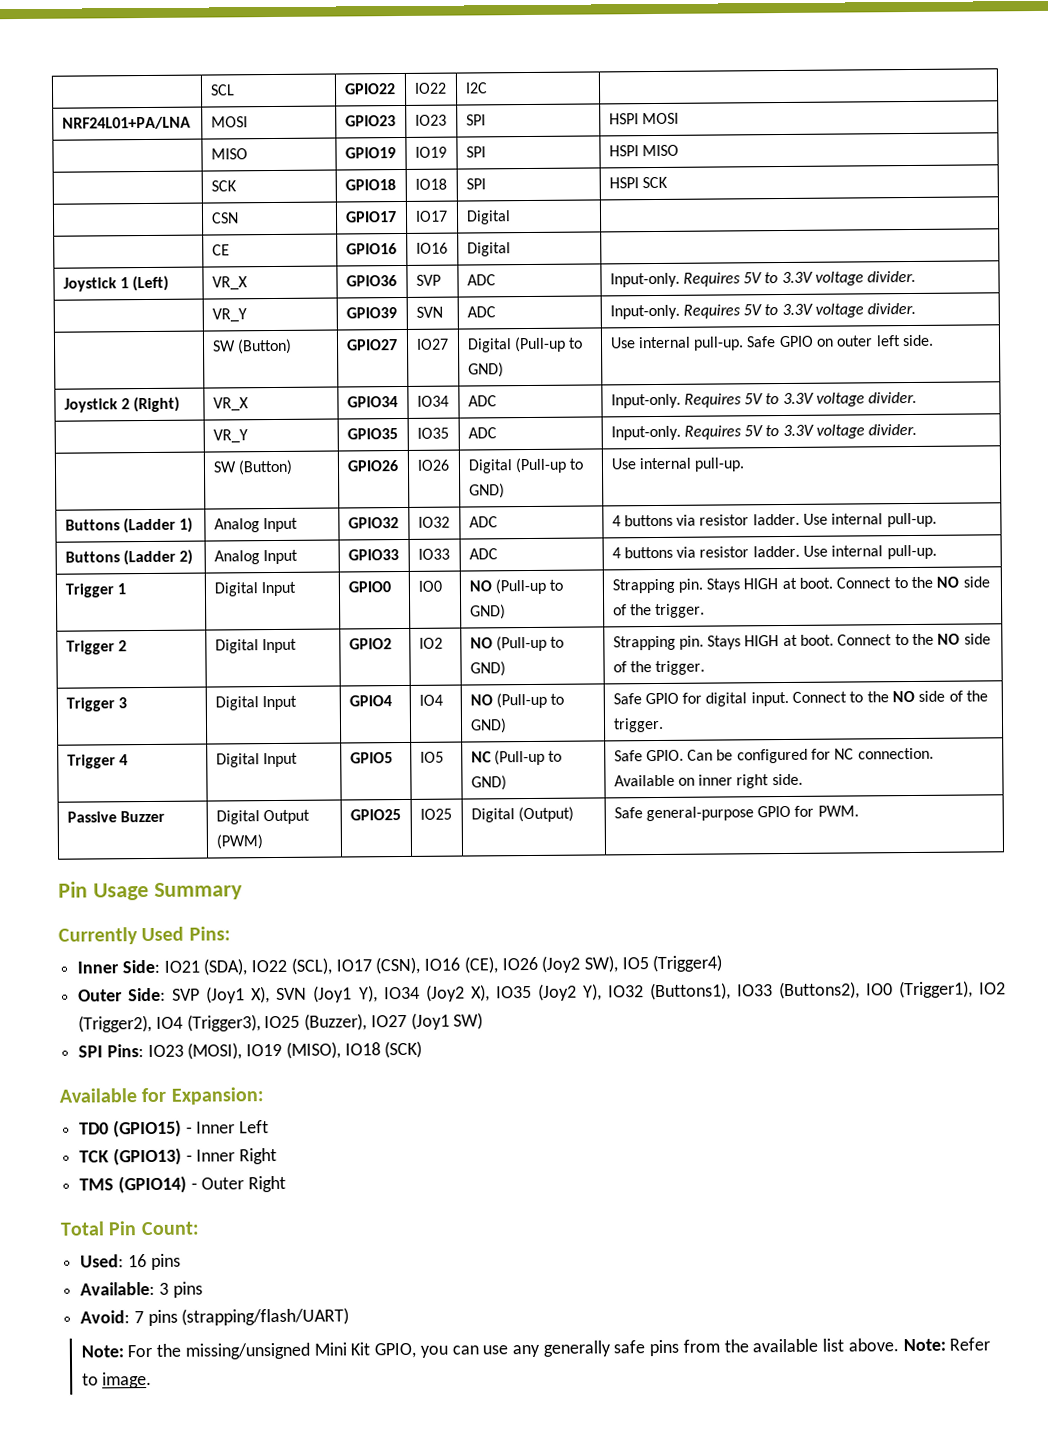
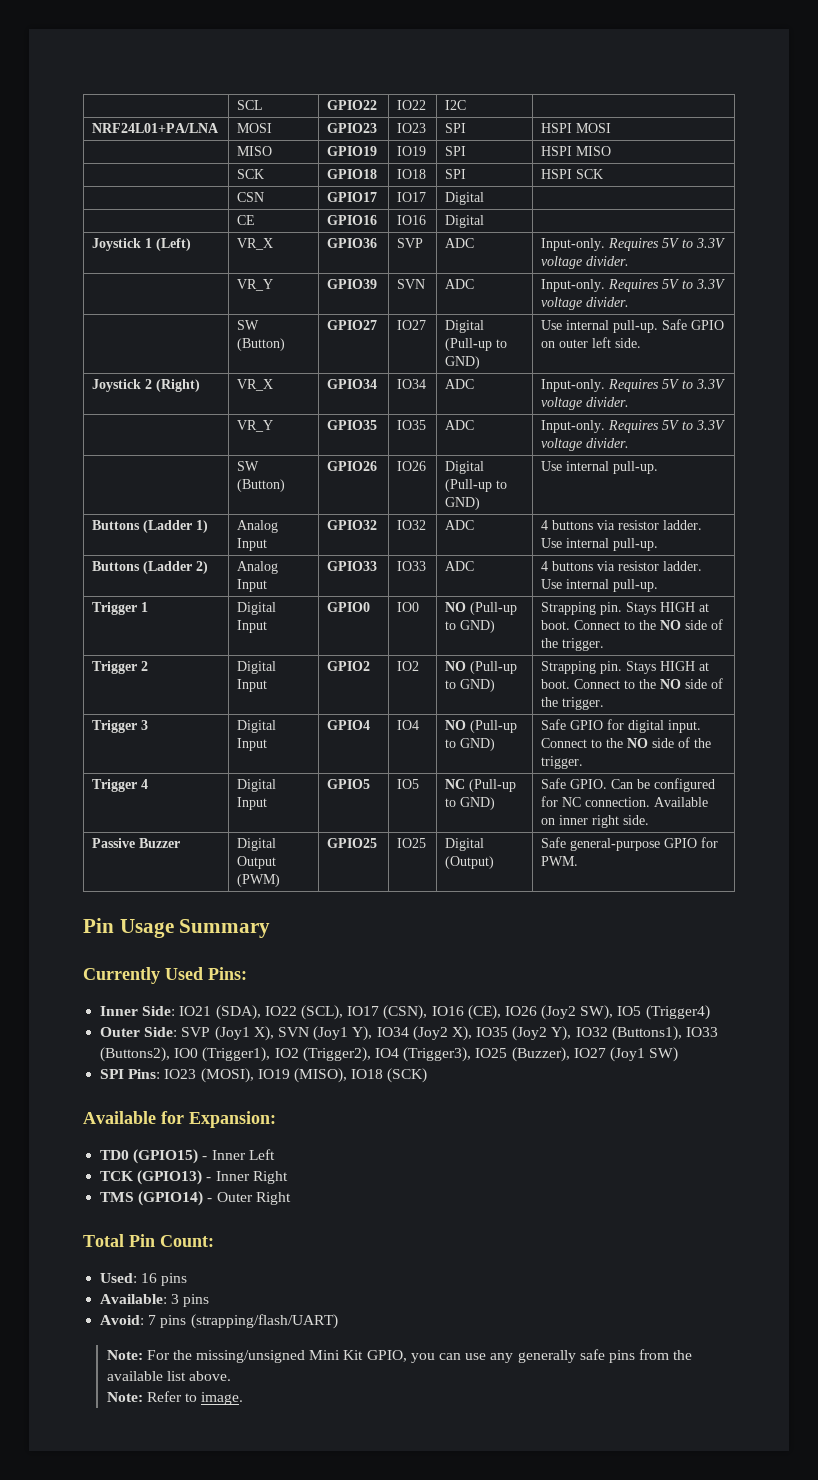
(899, 1345) none -> (231, 1376) //

